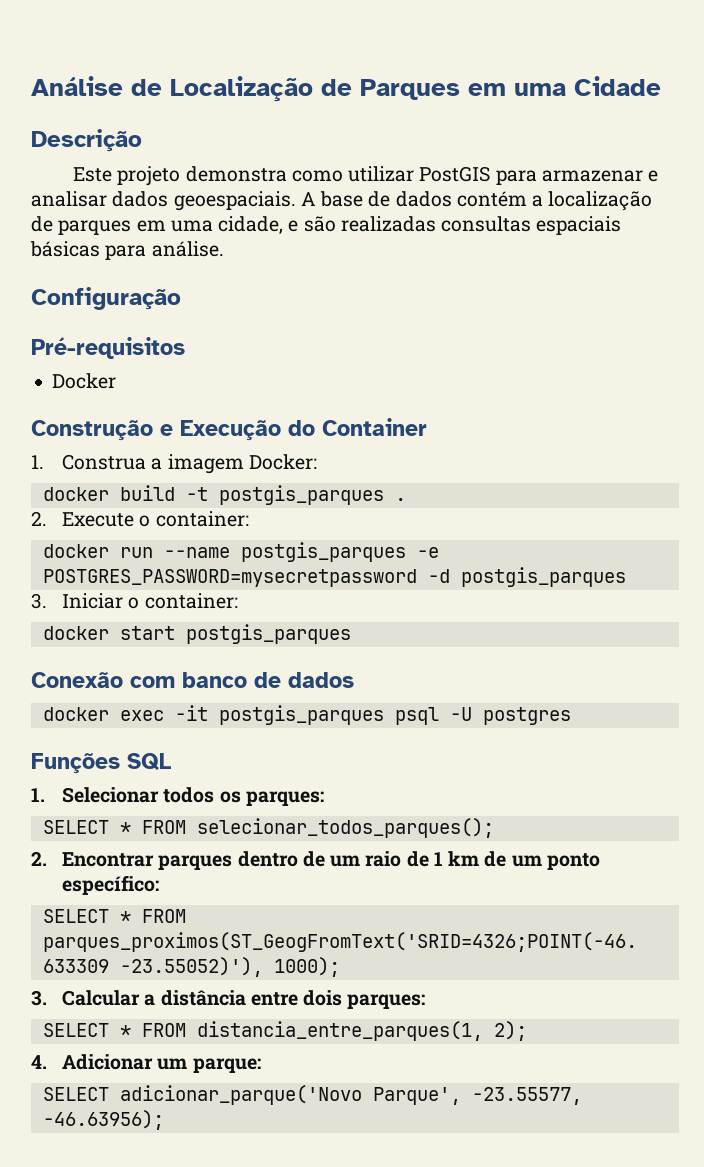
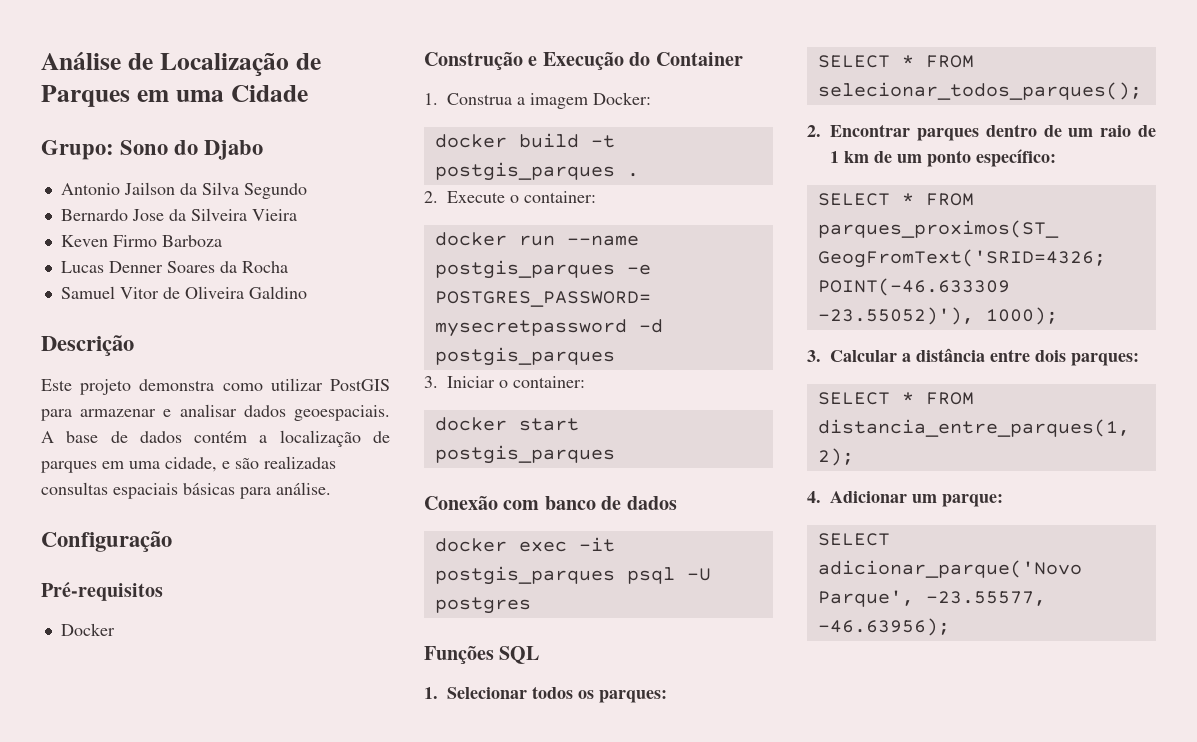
(661, 86) none -> [41,140,264,160] [60,182,307,199] [60,208,297,221] [60,235,222,247] [60,261,288,273] [60,286,307,299] // Grupo: Sono do Djabo // Antonio Jailson da Silva Segundo // Bernardo Jose da Silveira Vieira // Keven Firmo Barboza // Lucas Denner Soares da Rocha // Samuel Vitor de Oliveira Galdino

